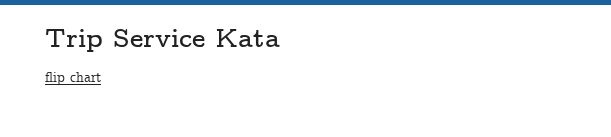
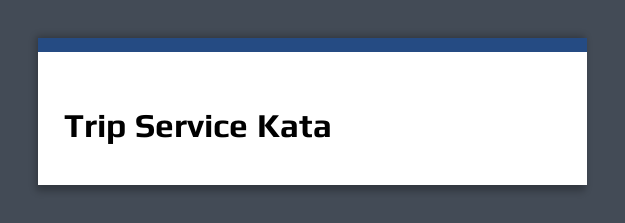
[45,72,101,85] // flip chart -> (333, 126) none

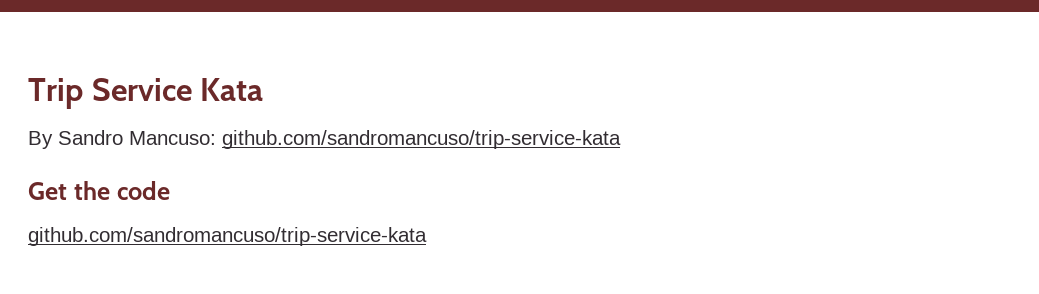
(333, 126) none -> [28,130,621,149] [28,181,170,200] [28,227,427,246] // By Sandro Mancuso: github.com/sandromancuso/trip-service-kata // Get the code // github.com/sandromancuso/trip-service-kata

